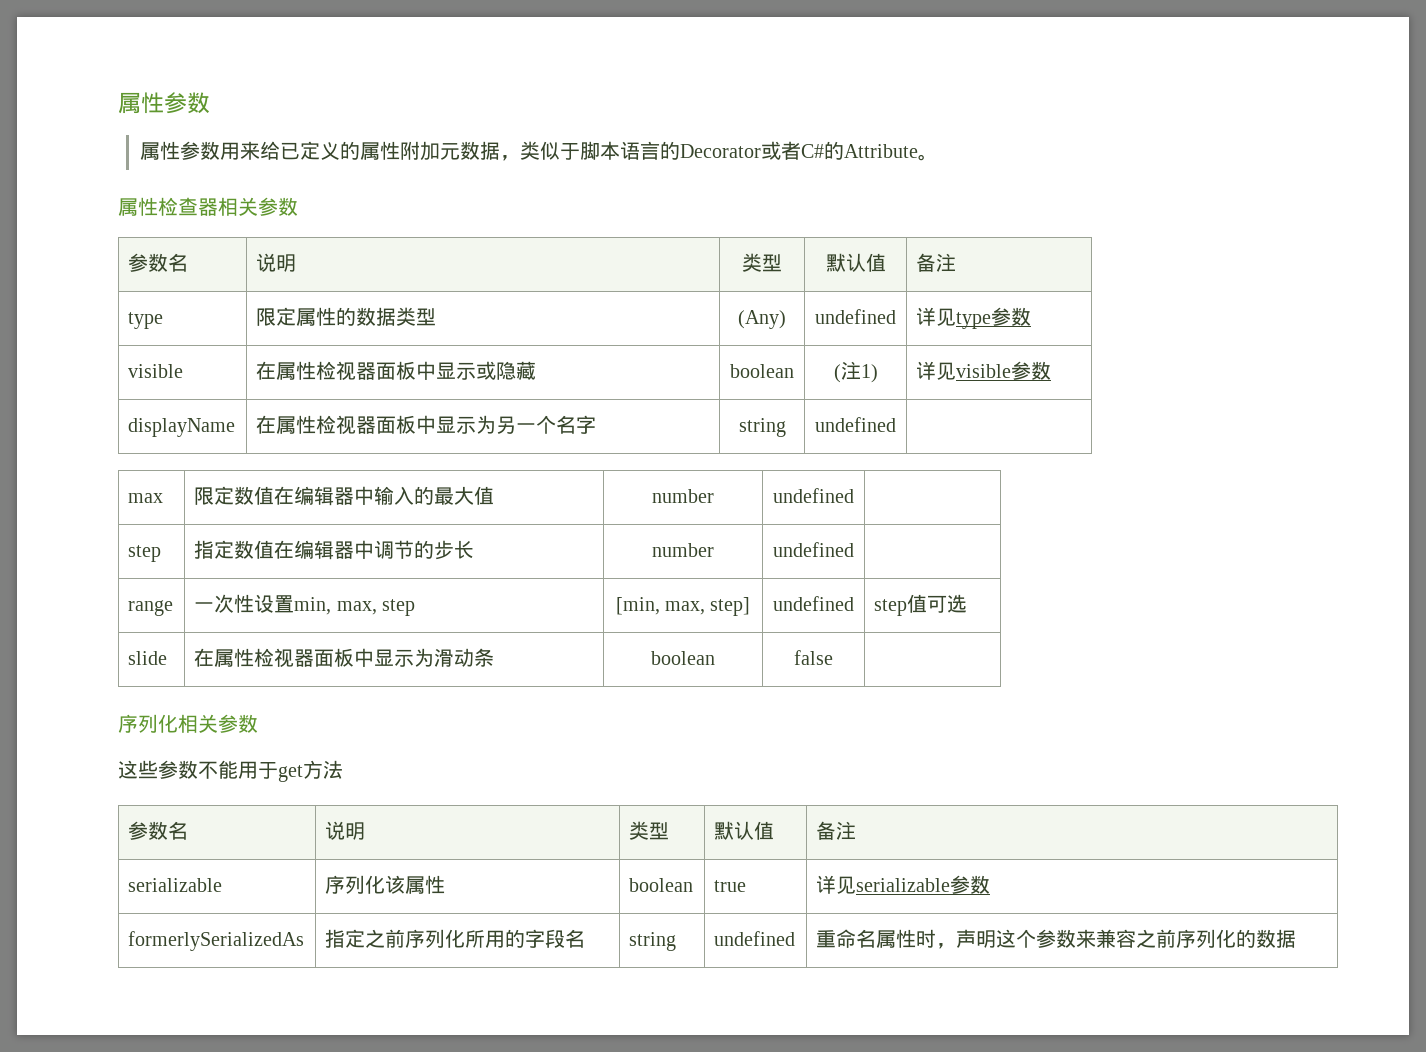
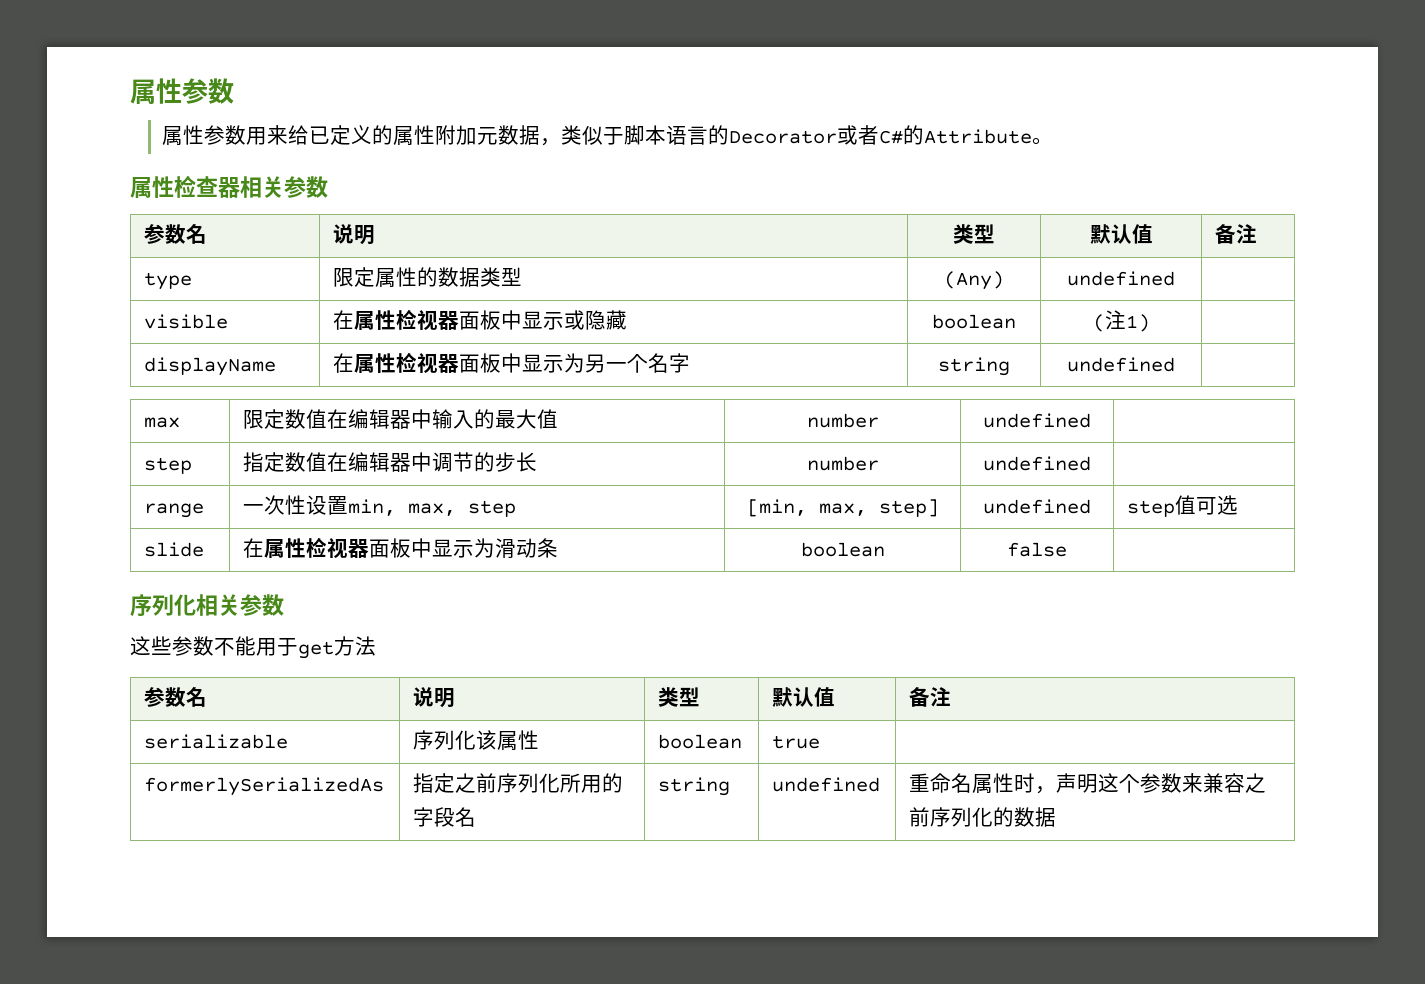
[916,307,1032,329] 详见type参数 -> (1175, 278) none
[916,361,1052,380] 详见visible参数 -> (1150, 323) none
[816,875,991,894] 详见serializable参数 -> (821, 742) none

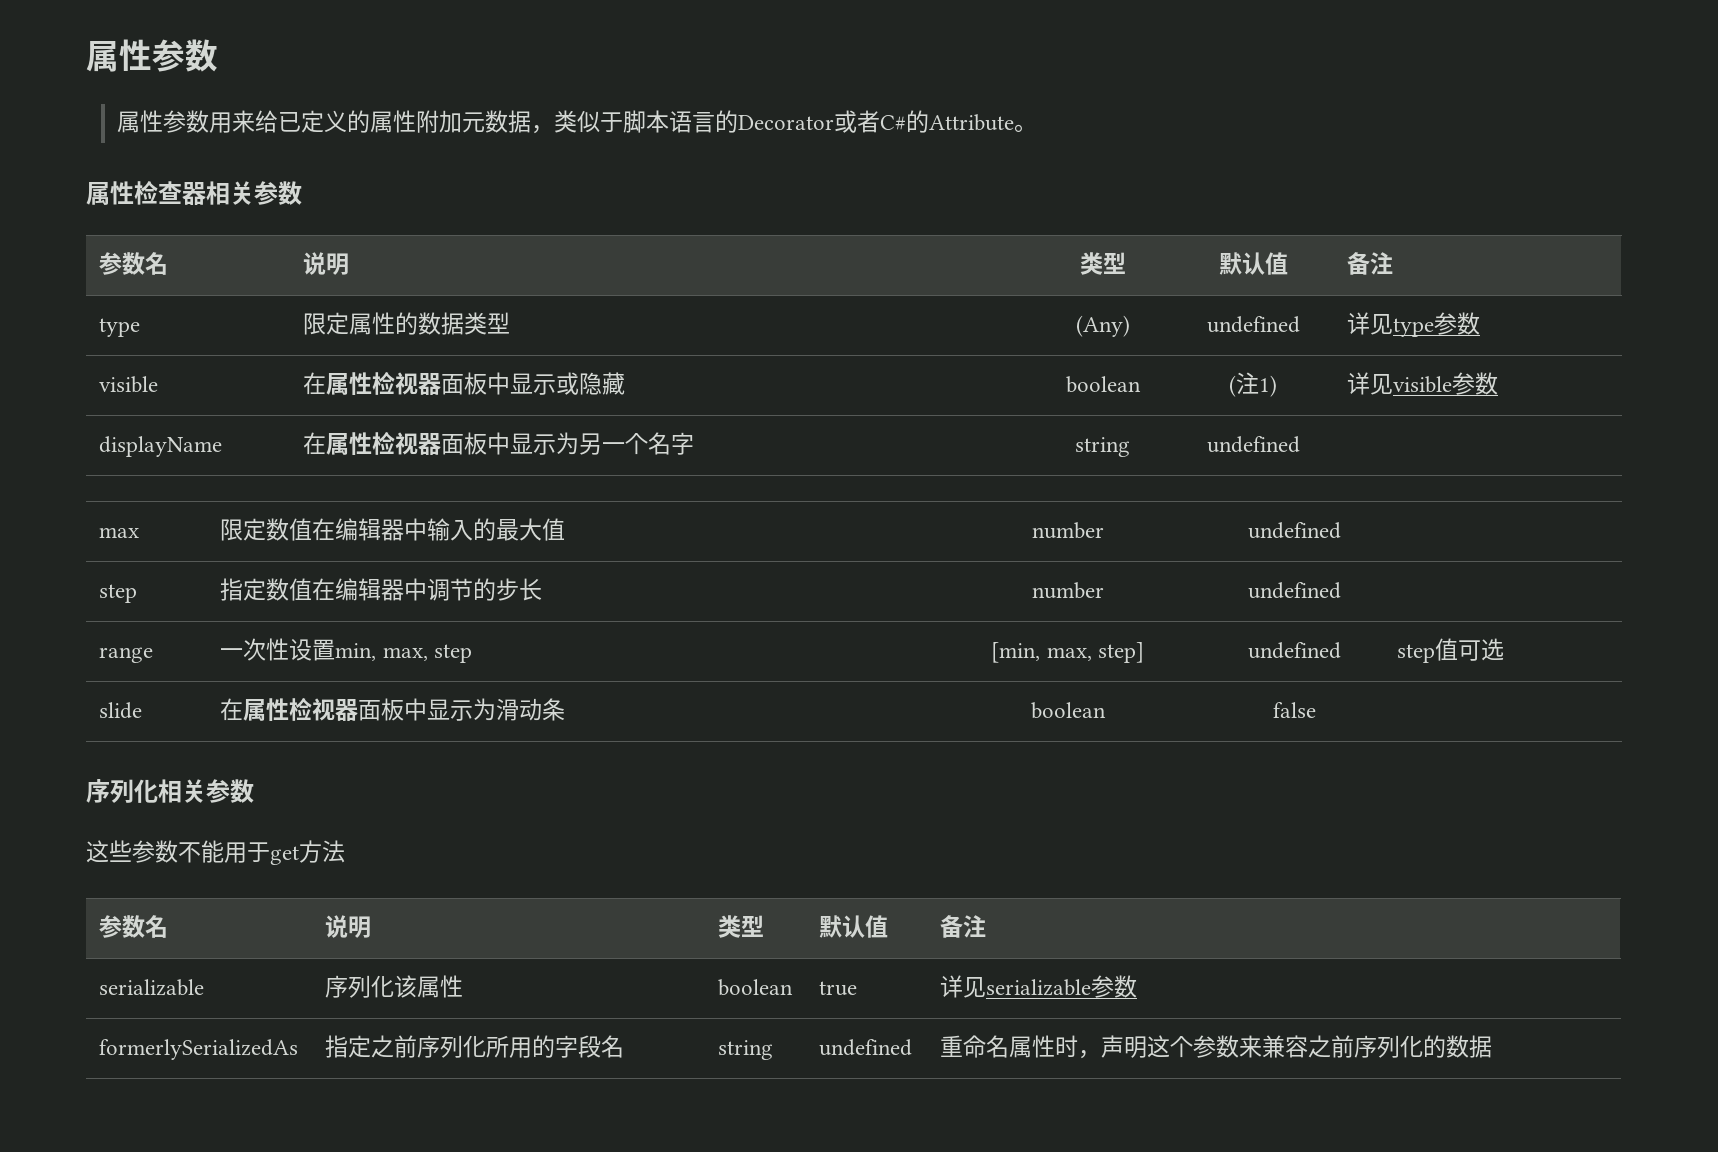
(1175, 278) none -> [1347,312,1481,337] 详见type参数
(1150, 323) none -> [1347,372,1499,395] 详见visible参数
(821, 742) none -> [940,975,1138,998] 详见serializable参数

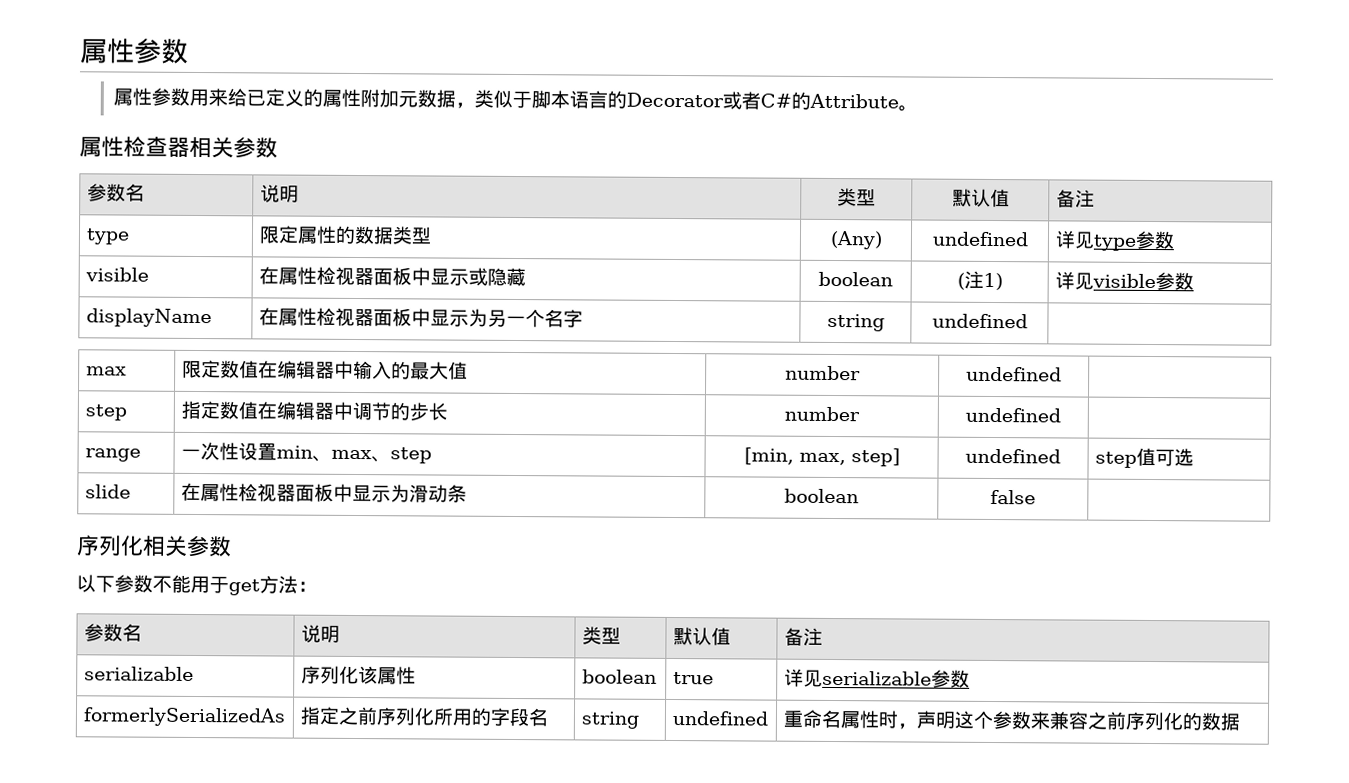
[335,643,428,661] min, max, -> [275,445,391,463] min、max、
[86,840,132,863] 这些 -> [76,574,115,593] 以下
(345, 851) none -> [297,581,317,592] ：

